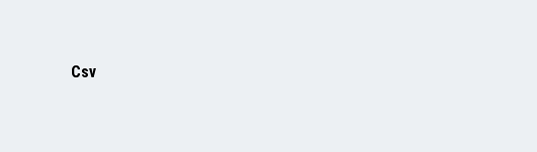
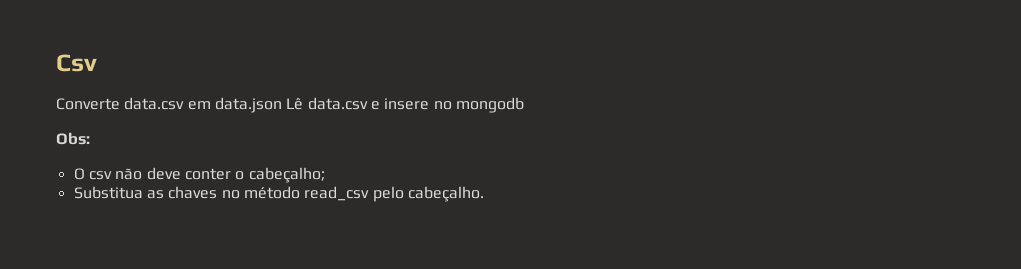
(97, 71) none -> [56,97,524,113] [56,132,90,145] [73,167,325,183] [73,186,484,202] // Converte data.csv em data.json Lê data.csv e insere no mongodb // Obs: // O csv não deve conter o cabeçalho; // Substitua as chaves no método read_csv pelo cabeçalho.

